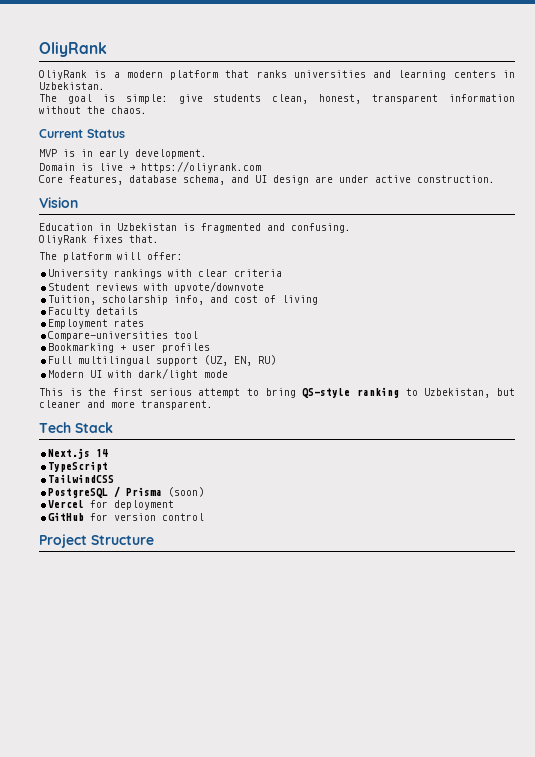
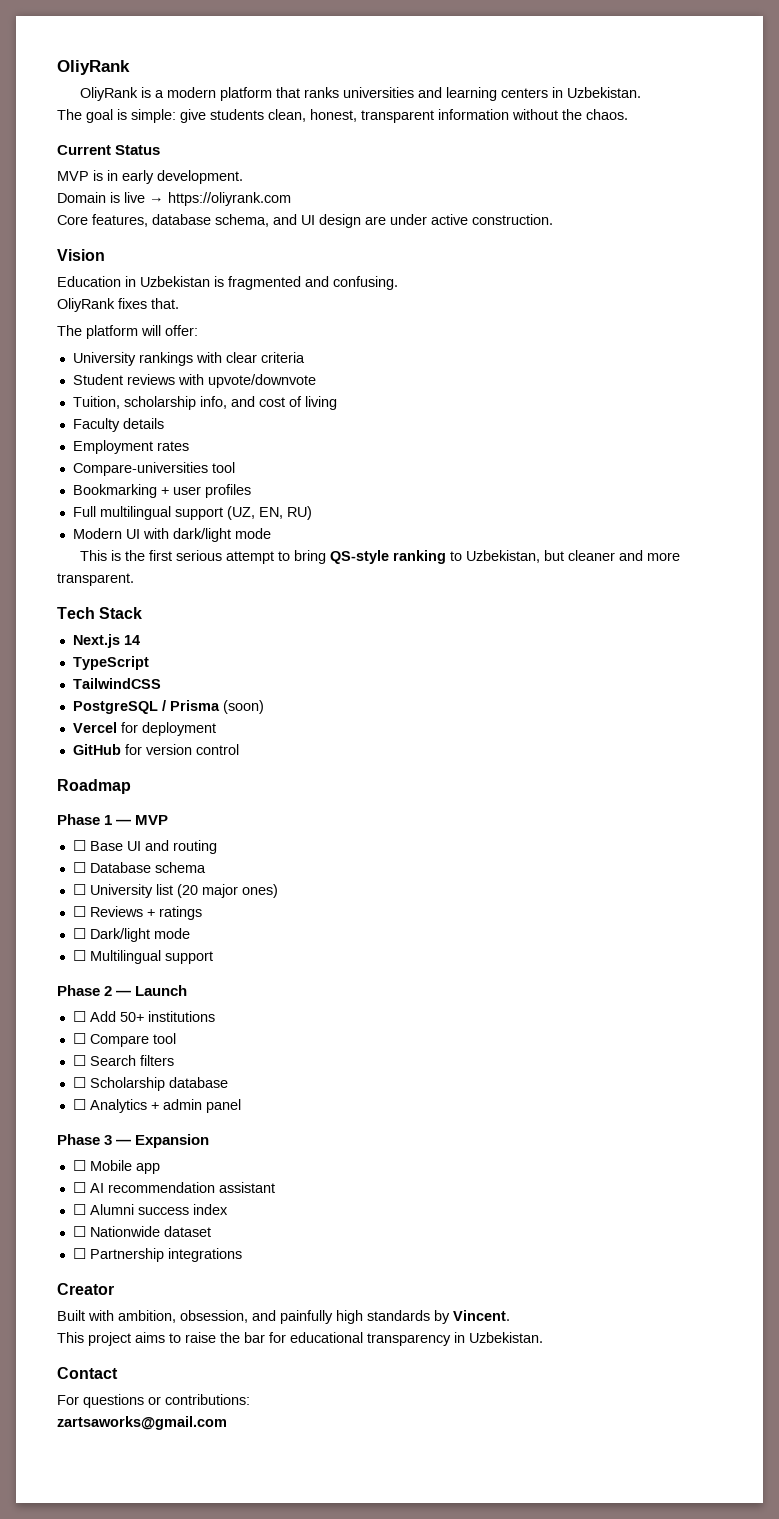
[39,534,154,548] Project Structure -> [57,779,131,794] [57,814,169,825] [72,840,217,854] [72,862,206,873] [72,884,278,898] [72,906,202,920] [72,928,190,942] [72,950,213,964] [57,985,188,996] [72,1011,215,1022] [72,1033,176,1047] [72,1055,174,1066] [72,1077,228,1091] [72,1099,241,1113] [57,1134,210,1148] [72,1160,160,1174] [72,1182,275,1193] [72,1204,228,1215] [72,1226,211,1237] [72,1248,242,1262] [57,1283,114,1295] [57,1310,510,1324] [57,1332,543,1346] [57,1367,118,1379] [57,1394,250,1408] [57,1416,227,1430] Roadmap // Phase 1 — MVP // ☐ Base UI and routing // ☐ Database schema // ☐ University list (20 major ones) // ☐ Reviews + ratings // ☐ Dark/light mode // ☐ Multilingual support // Phase 2 — Launch // ☐ Add 50+ institutions // ☐ Compare tool // ☐ Search filters // ☐ Scholarship database // ☐ Analytics + admin panel // Phase 3 — Expansion // ☐ Mobile app // ☐ AI recommendation assistant // ☐ Alumni success index // ☐ Nationwide dataset // ☐ Partnership integrations // Creator // Built with ambition, obsession, and painfully high standards by Vincent. // This project aims to raise the bar for educational transparency in Uzbekistan. // Contact // For questions or contributions: // zartsaworks@gmail.com

